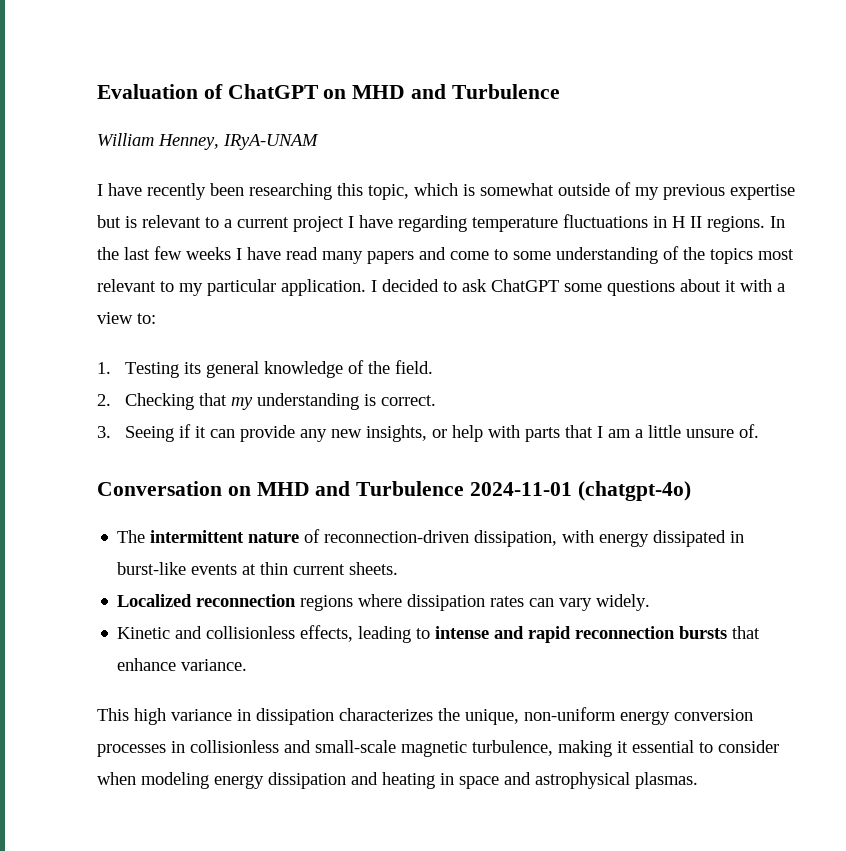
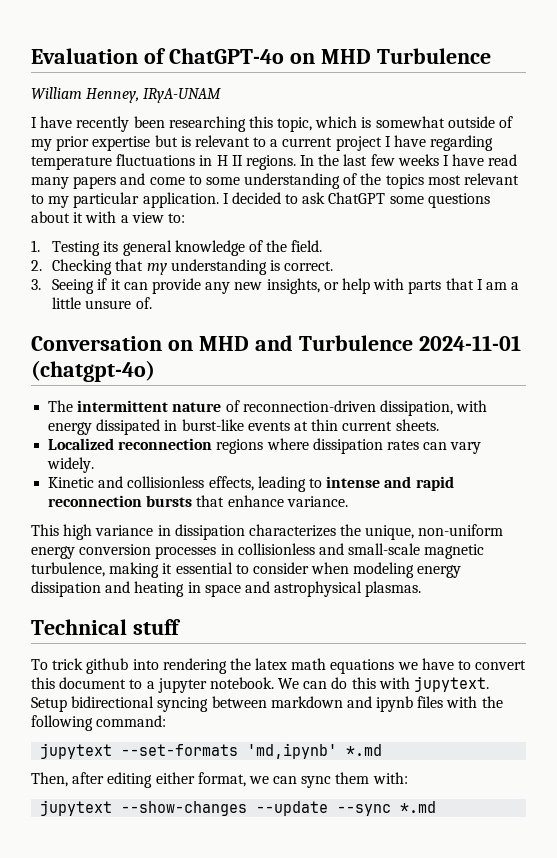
[227,84,447,99] ChatGPT on MHD and -> [168,48,371,64] ChatGPT-4o on MHD
[663,184,725,200] previous -> [56,136,90,151] prior
(698, 780) none -> [31,619,181,635] [31,658,527,674] [31,676,490,693] [31,696,503,712] [31,715,167,731] [40,743,383,759] [31,772,408,788] [40,800,437,816] // Technical stuff // To trick github into rendering the latex math equations we have to convert this document to a jupyter notebook. We can do this with jupytext. Setup bidirectional syncing between markdown and ipynb files with the following command: // jupytext --set-formats 'md,ipynb' *.md // Then, after editing either format, we can sync them with: // jupytext --show-changes --update --sync *.md

